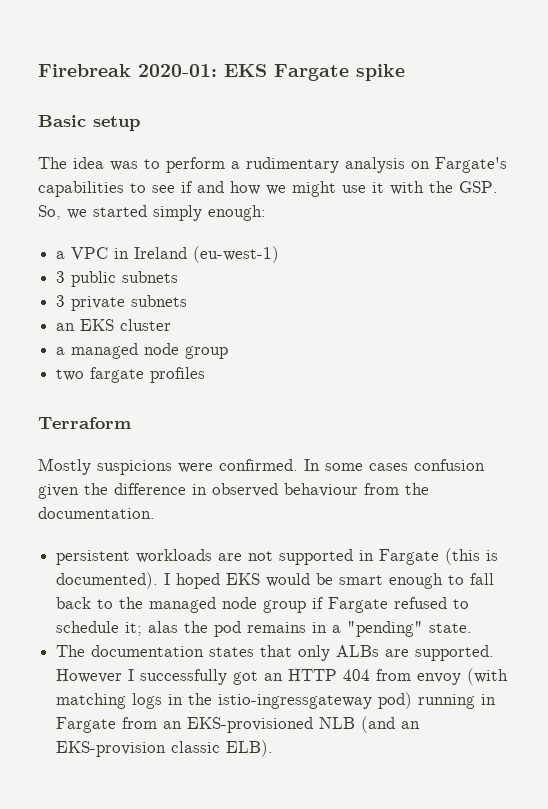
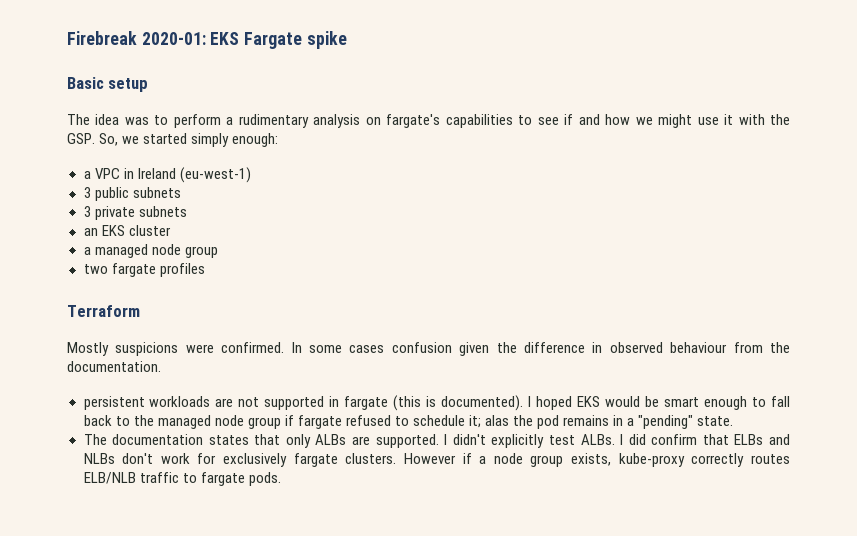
[435,157,507,173] Fargate's -> [386,114,441,128] fargate's
[379,549,440,565] Fargate -> [344,396,389,410] fargate
[328,597,389,613] Fargate -> [297,415,342,429] fargate
[56,668,509,685] [56,692,497,709] [56,716,421,733] [56,740,274,757] However I successfully got an HTTP 404 from envoy (with matching logs in the istio-ingressgateway pod) running in Fargate from an EKS-provisioned NLB (and an EKS-provision classic ELB). -> [444,434,791,448] [83,453,790,467] [83,472,281,486] I didn't explicitly test ALBs. I did confirm that ELBs and NLBs don't work for exclusively fargate clusters. However if a node group exists, kube-proxy correctly routes ELB/NLB traffic to fargate pods.

